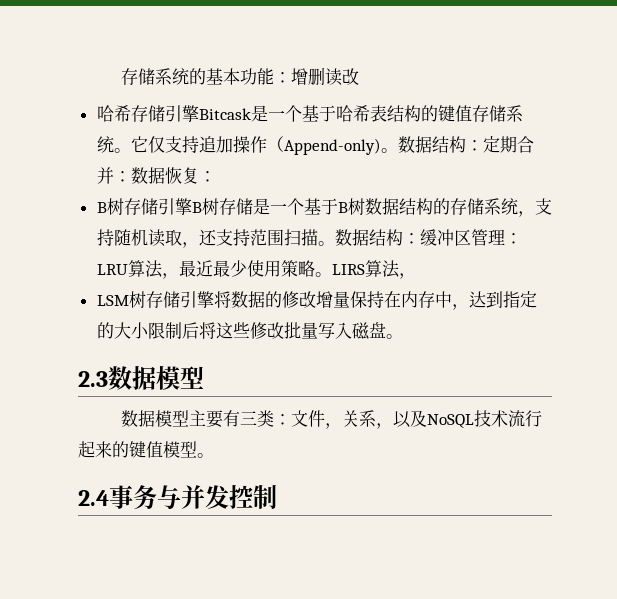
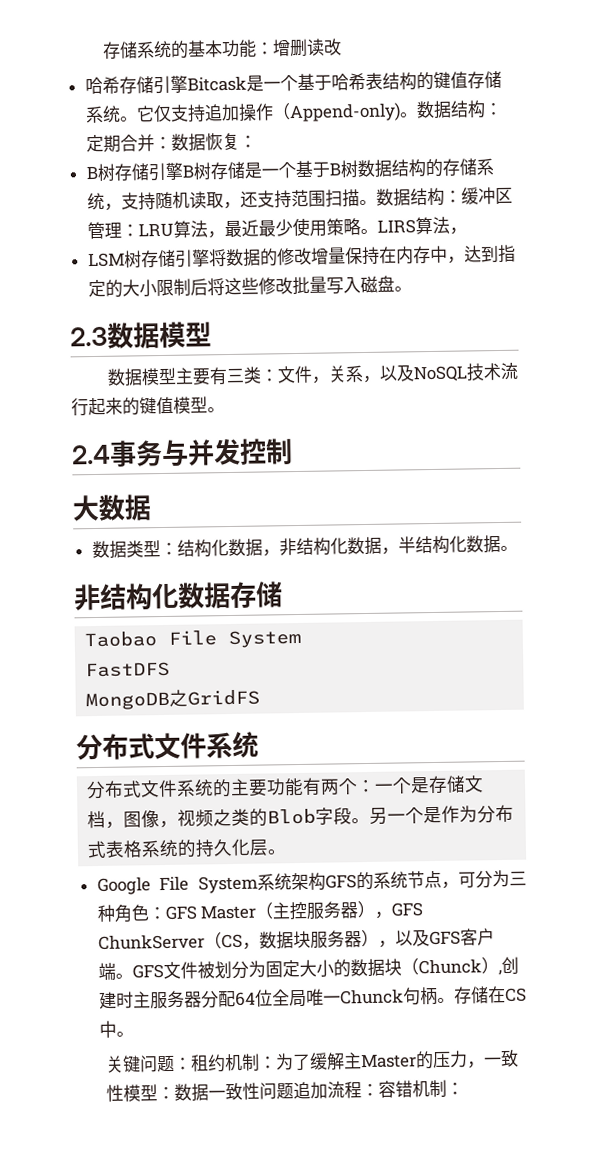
(277, 497) none -> [72,494,152,522] [91,534,518,559] [73,581,283,611] [84,629,302,649] [85,661,171,678] [85,689,261,711] [76,731,259,761] [86,775,485,800] [87,804,515,829] [87,838,288,859] [96,869,527,896] [96,900,424,923] [97,928,495,951] [97,956,519,981] [98,985,527,1010] [98,1020,134,1039] [105,1049,520,1073] [106,1079,465,1102] // 大数据 // 数据类型：结构化数据，非结构化数据，半结构化数据。 // 非结构化数据存储 // Taobao File System // FastDFS // MongoDB之GridFS // 分布式文件系统 // 分布式文件系统的主要功能有两个：一个是存储文档，图像，视频之类的Blob字段。另一个是作为分布式表格系统的持久化层。 // Google File System系统架构GFS的系统节点，可分为三种角色：GFS Master（主控服务器），GFS ChunkServer（CS，数据块服务器），以及GFS客户端。GFS文件被划分为固定大小的数据块（Chunck）,创建时主服务器分配64位全局唯一Chunck句柄。存储在CS中。 // 关键问题：租约机制：为了缓解主Master的压力，一致性模型：数据一致性问题追加流程：容错机制：

